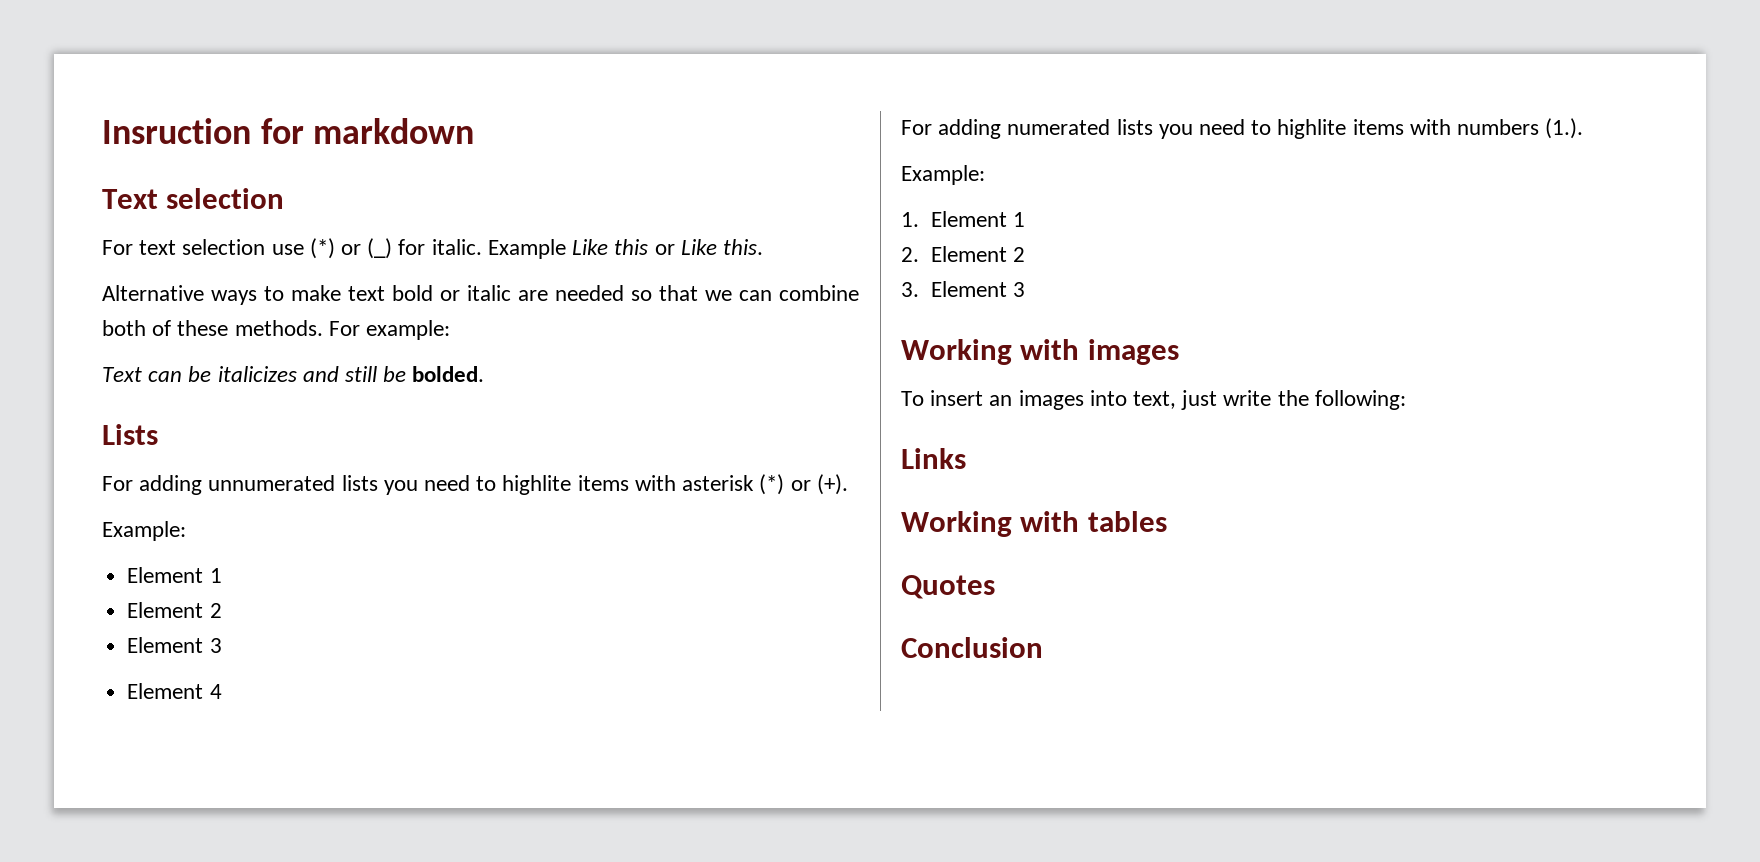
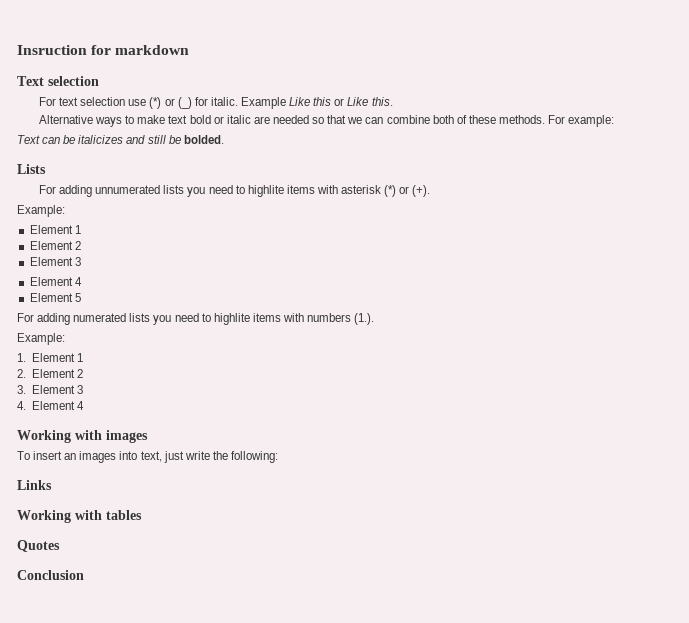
(222, 691) none -> [29,293,81,302] // Element 5
(1026, 289) none -> [17,401,84,410] // 4. Element 4

